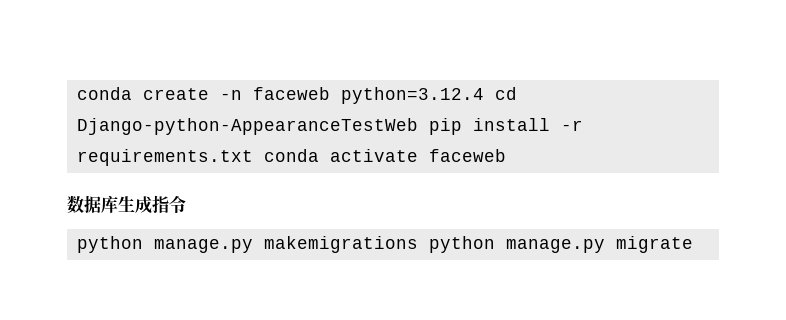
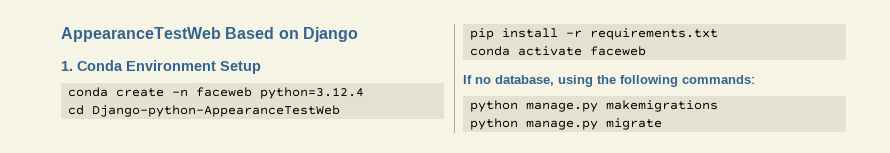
(76, 93) none -> [61,27,358,42] [61,60,261,74] AppearanceTestWeb Based on Django // 1. Conda Environment Setup //
(484, 95) none -> (364, 93) //
(418, 126) none -> (340, 111) //
(253, 157) none -> (718, 34) //
[67,195,186,214] 数据库生成指令 -> [463,75,755,87] If no database, using the following commands:
(418, 244) none -> (718, 106) //

